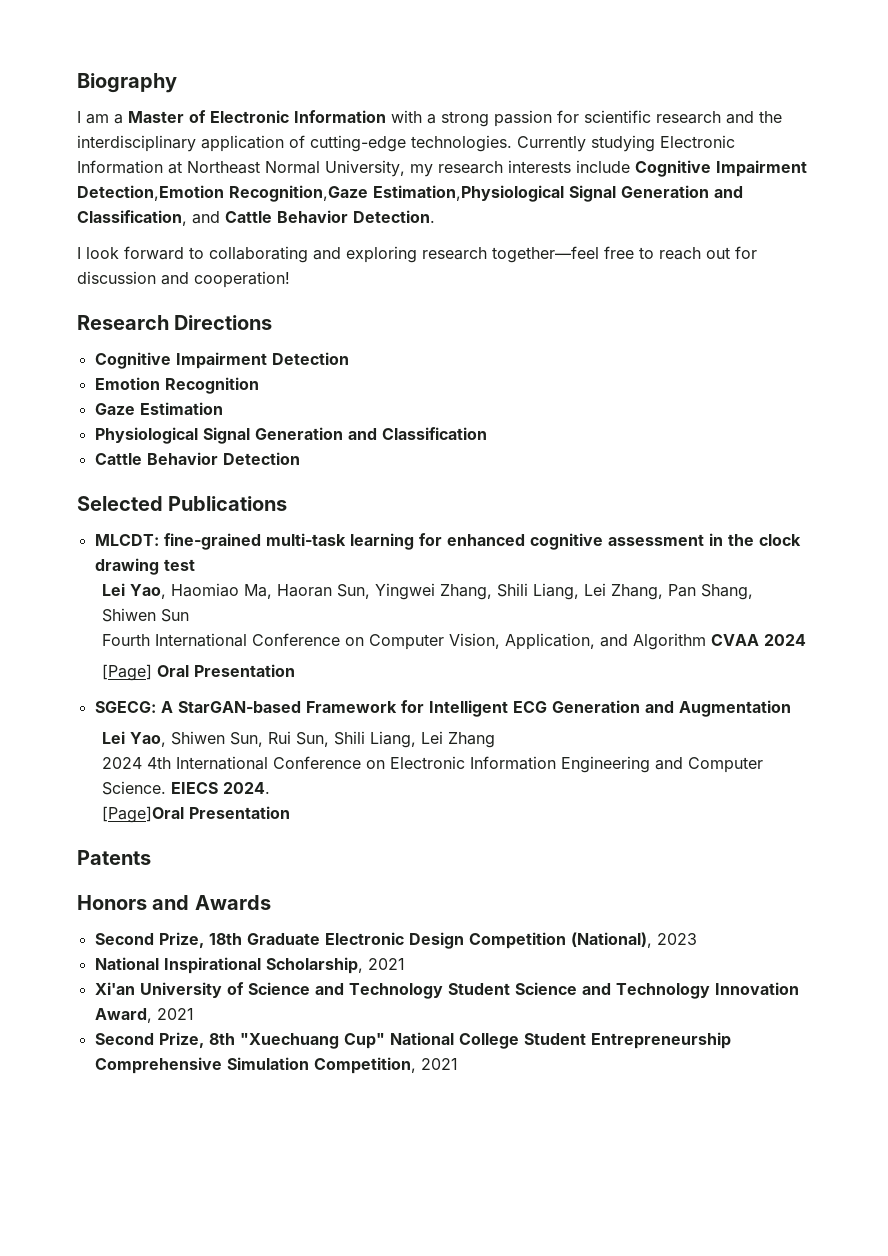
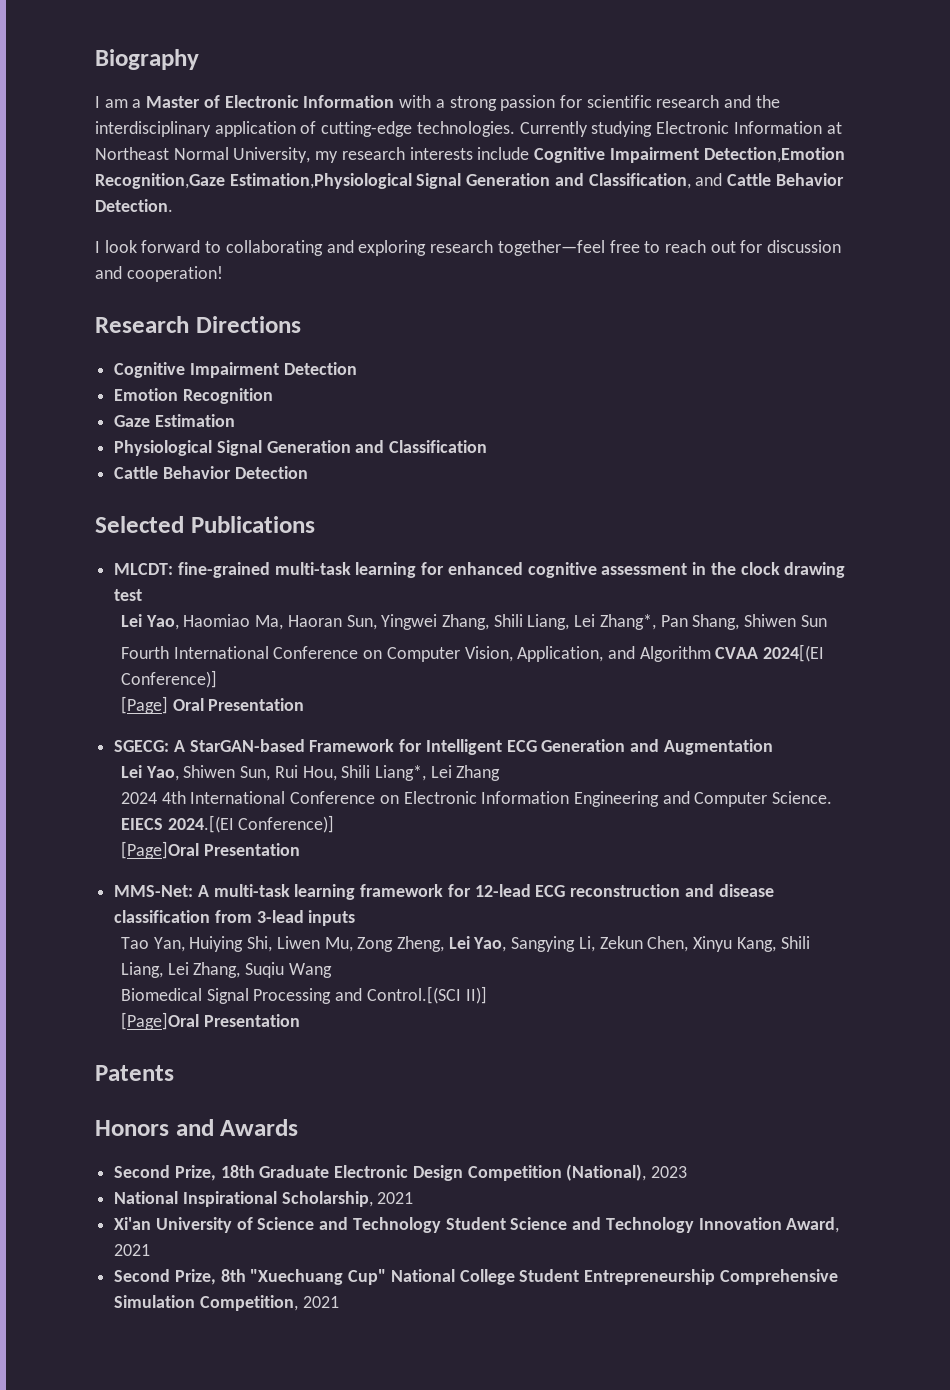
[610,584,663,600] Zhang, -> [599,614,656,630] Zhang*,
[763,634,806,646] 2024 -> [763,644,825,662] [120,670,217,688] 2024[(EI Conference)]
[295,731,416,748] Sun, Shili Liang, -> [302,765,426,781] Hou, Shili Liang*,
[222,782,270,794] 2024. -> [167,815,335,833] [120,841,300,859] [114,884,774,900] [114,910,356,926] [120,936,810,952] [120,962,332,978] [120,986,487,1004] 2024.[(EI Conference)] // [Page]Oral Presentation // MMS-Net: A multi-task learning framework for 12-lead ECG reconstruction and disease classification from 3-lead inputs // Tao Yan, Huiying Shi, Liwen Mu, Zong Zheng, Lei Yao, Sangying Li, Zekun Chen, Xinyu Kang, Shili Liang, Lei Zhang, Suqiu Wang // Biomedical Signal Processing and Control.[(SCI II)]

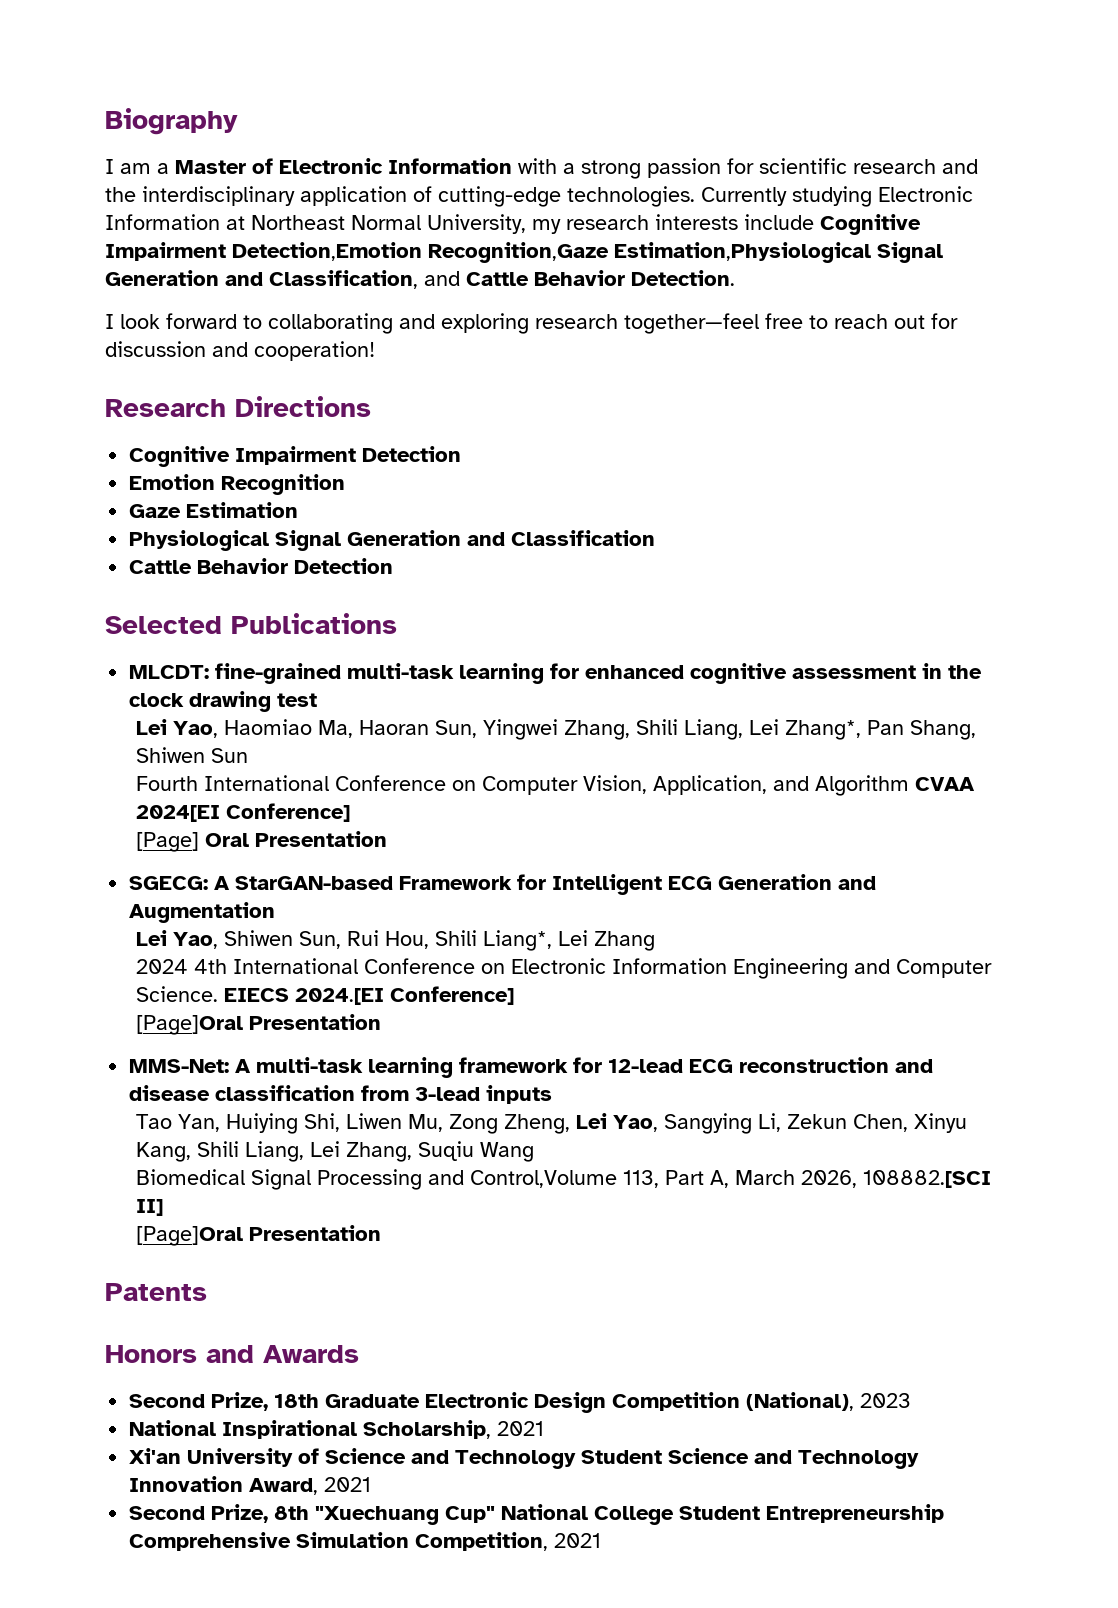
[763,644,825,662] [120,670,217,688] 2024[(EI Conference)] -> [136,803,351,822] 2024[EI Conference]
[167,815,335,833] 2024.[(EI Conference)] -> [295,986,515,1005] 2024.[EI Conference]
[366,986,487,1004] Control.[(SCI II)] -> [470,1170,992,1188] [136,1199,164,1216] Control,Volume 113, Part A, March 2026, 108882.[SCI II]

